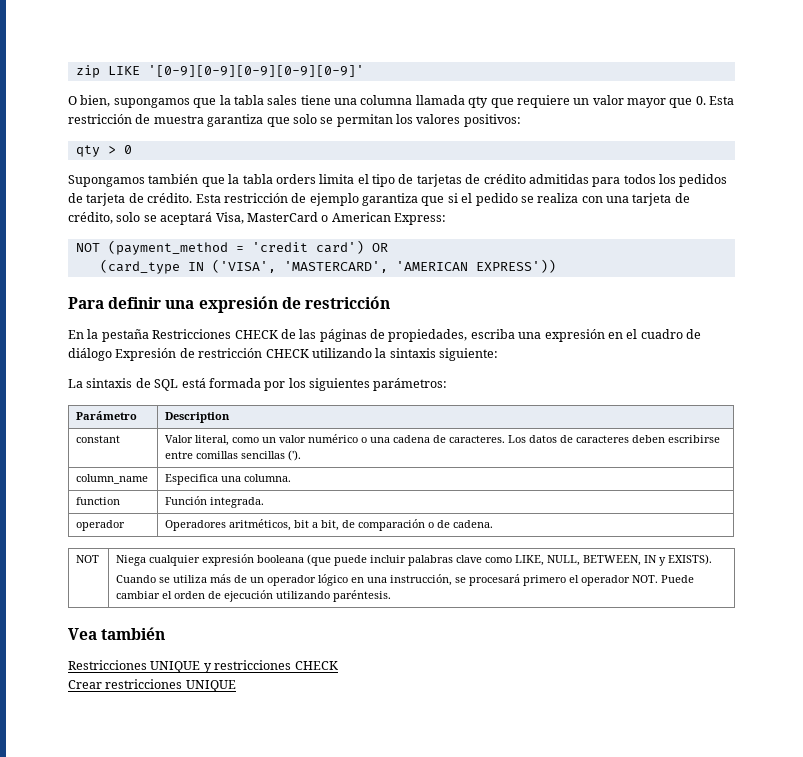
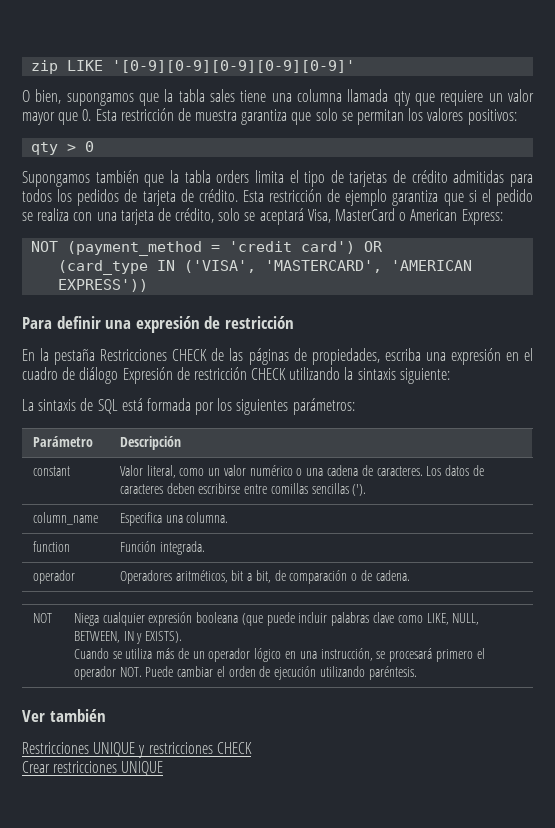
[165,412,231,423] Description -> [119,436,181,450] Descripción
[68,628,97,640] Vea -> [22,710,45,722] Ver

